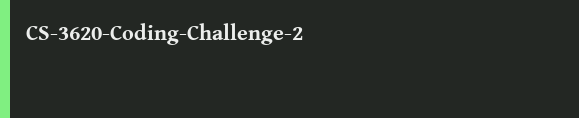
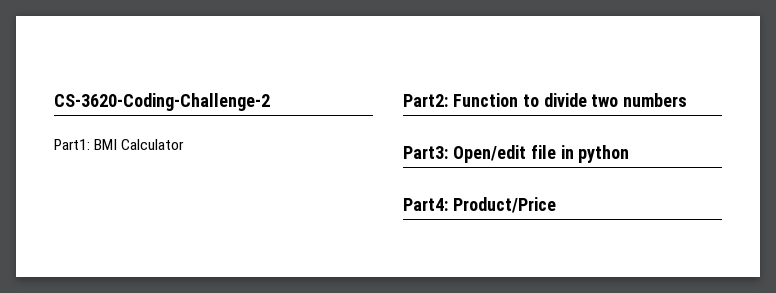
(303, 34) none -> [54,139,185,150] [403,93,688,107] [403,145,630,163] [403,197,556,213] // Part1: BMI Calculator // Part2: Function to divide two numbers // Part3: Open/edit file in python // Part4: Product/Price

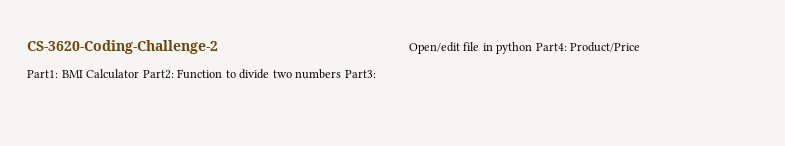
(185, 144) // -> (140, 74) none
(688, 100) // -> (342, 74) none
(630, 154) // -> (533, 48) none

